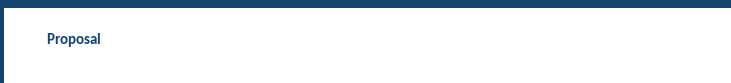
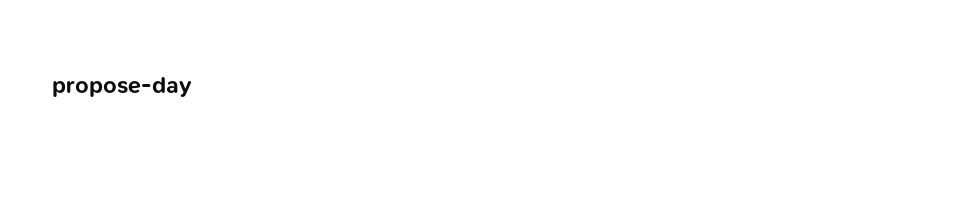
[47,33,101,47] Proposal -> [52,77,192,97] propose-day

